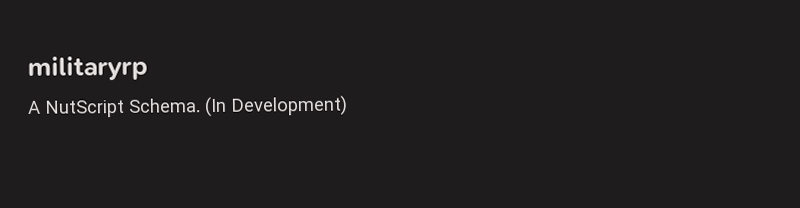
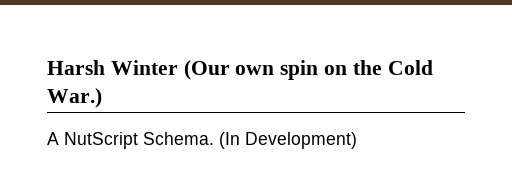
[27,55,148,81] militaryrp -> [47,60,433,80] [47,88,102,108] Harsh Winter (Our own spin on the Cold War.)

